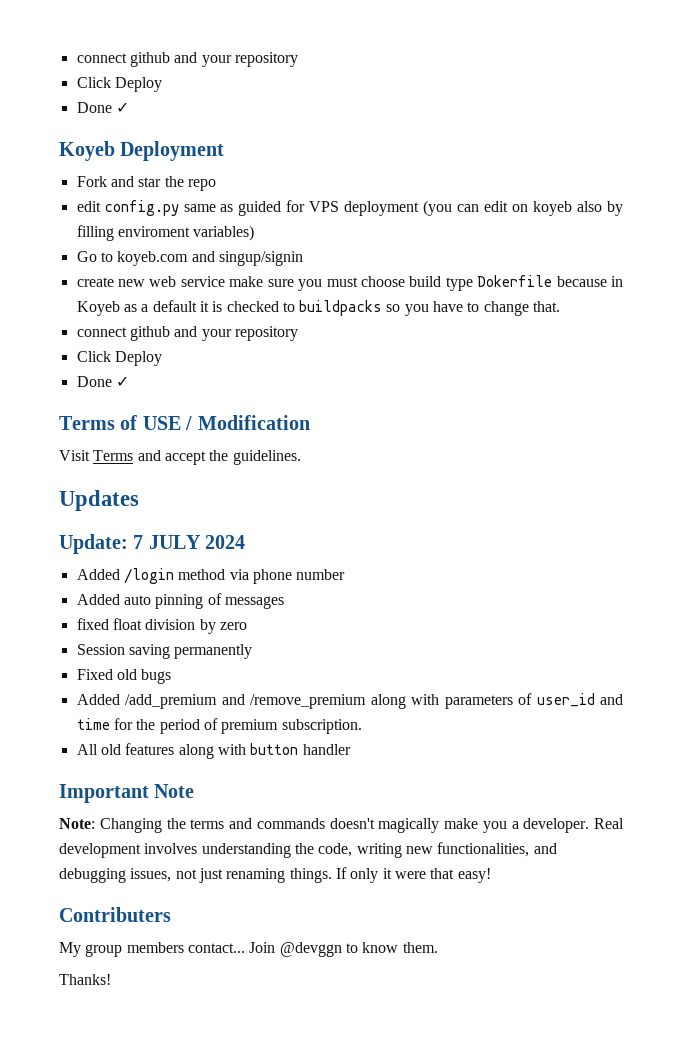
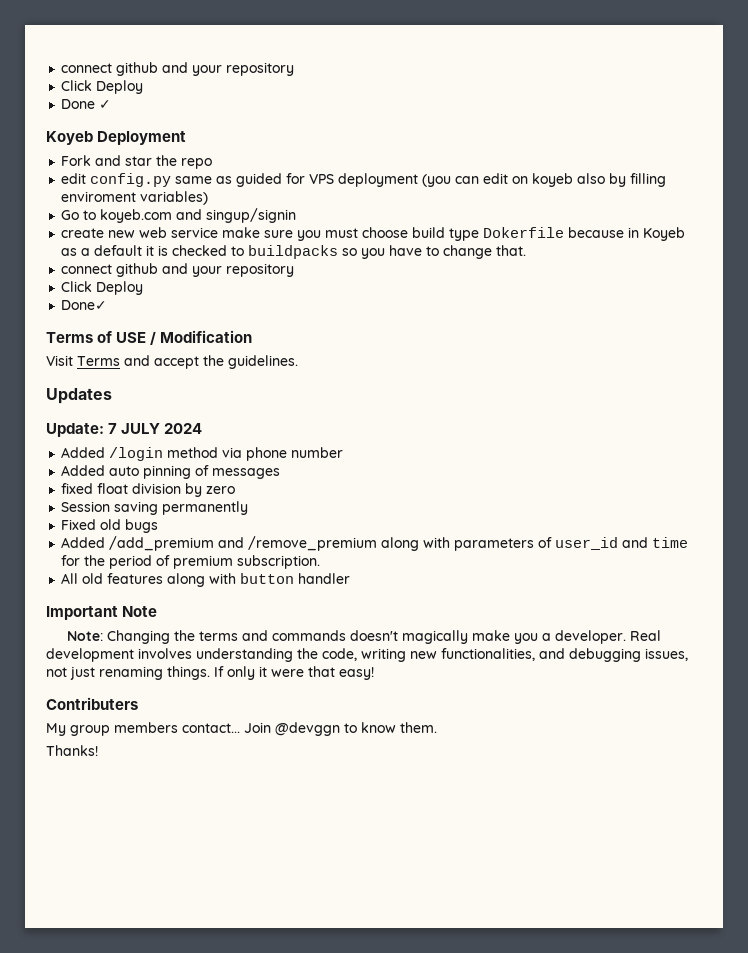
[76,376,129,387] Done ✓ -> [61,300,108,310] Done✓

